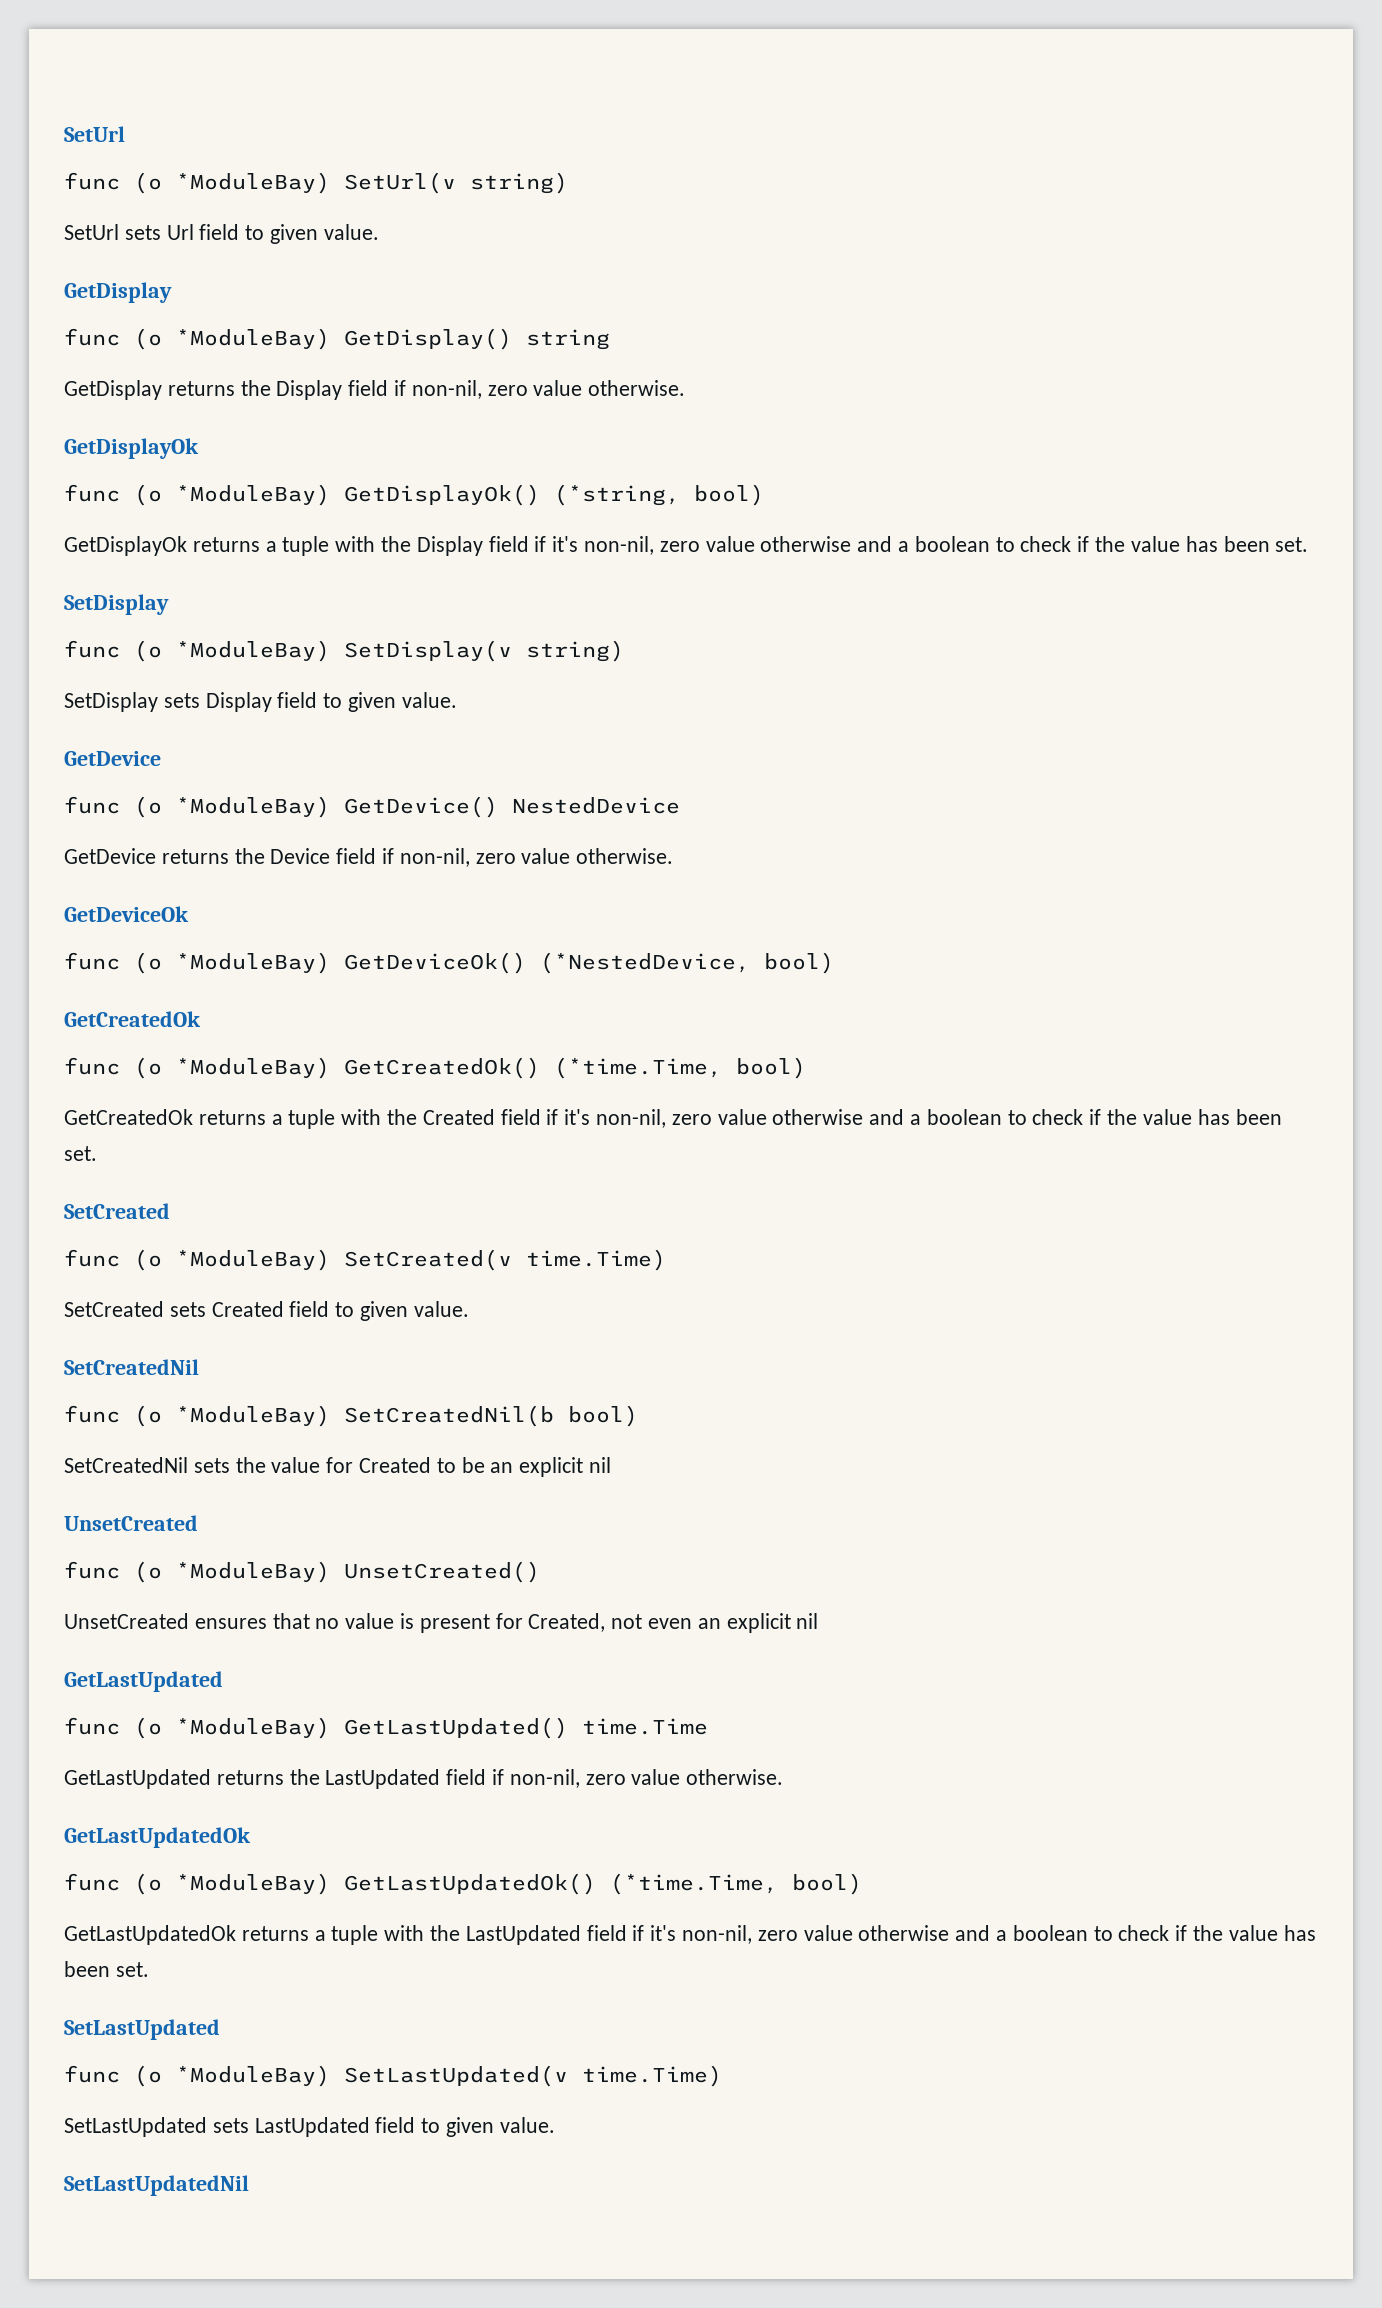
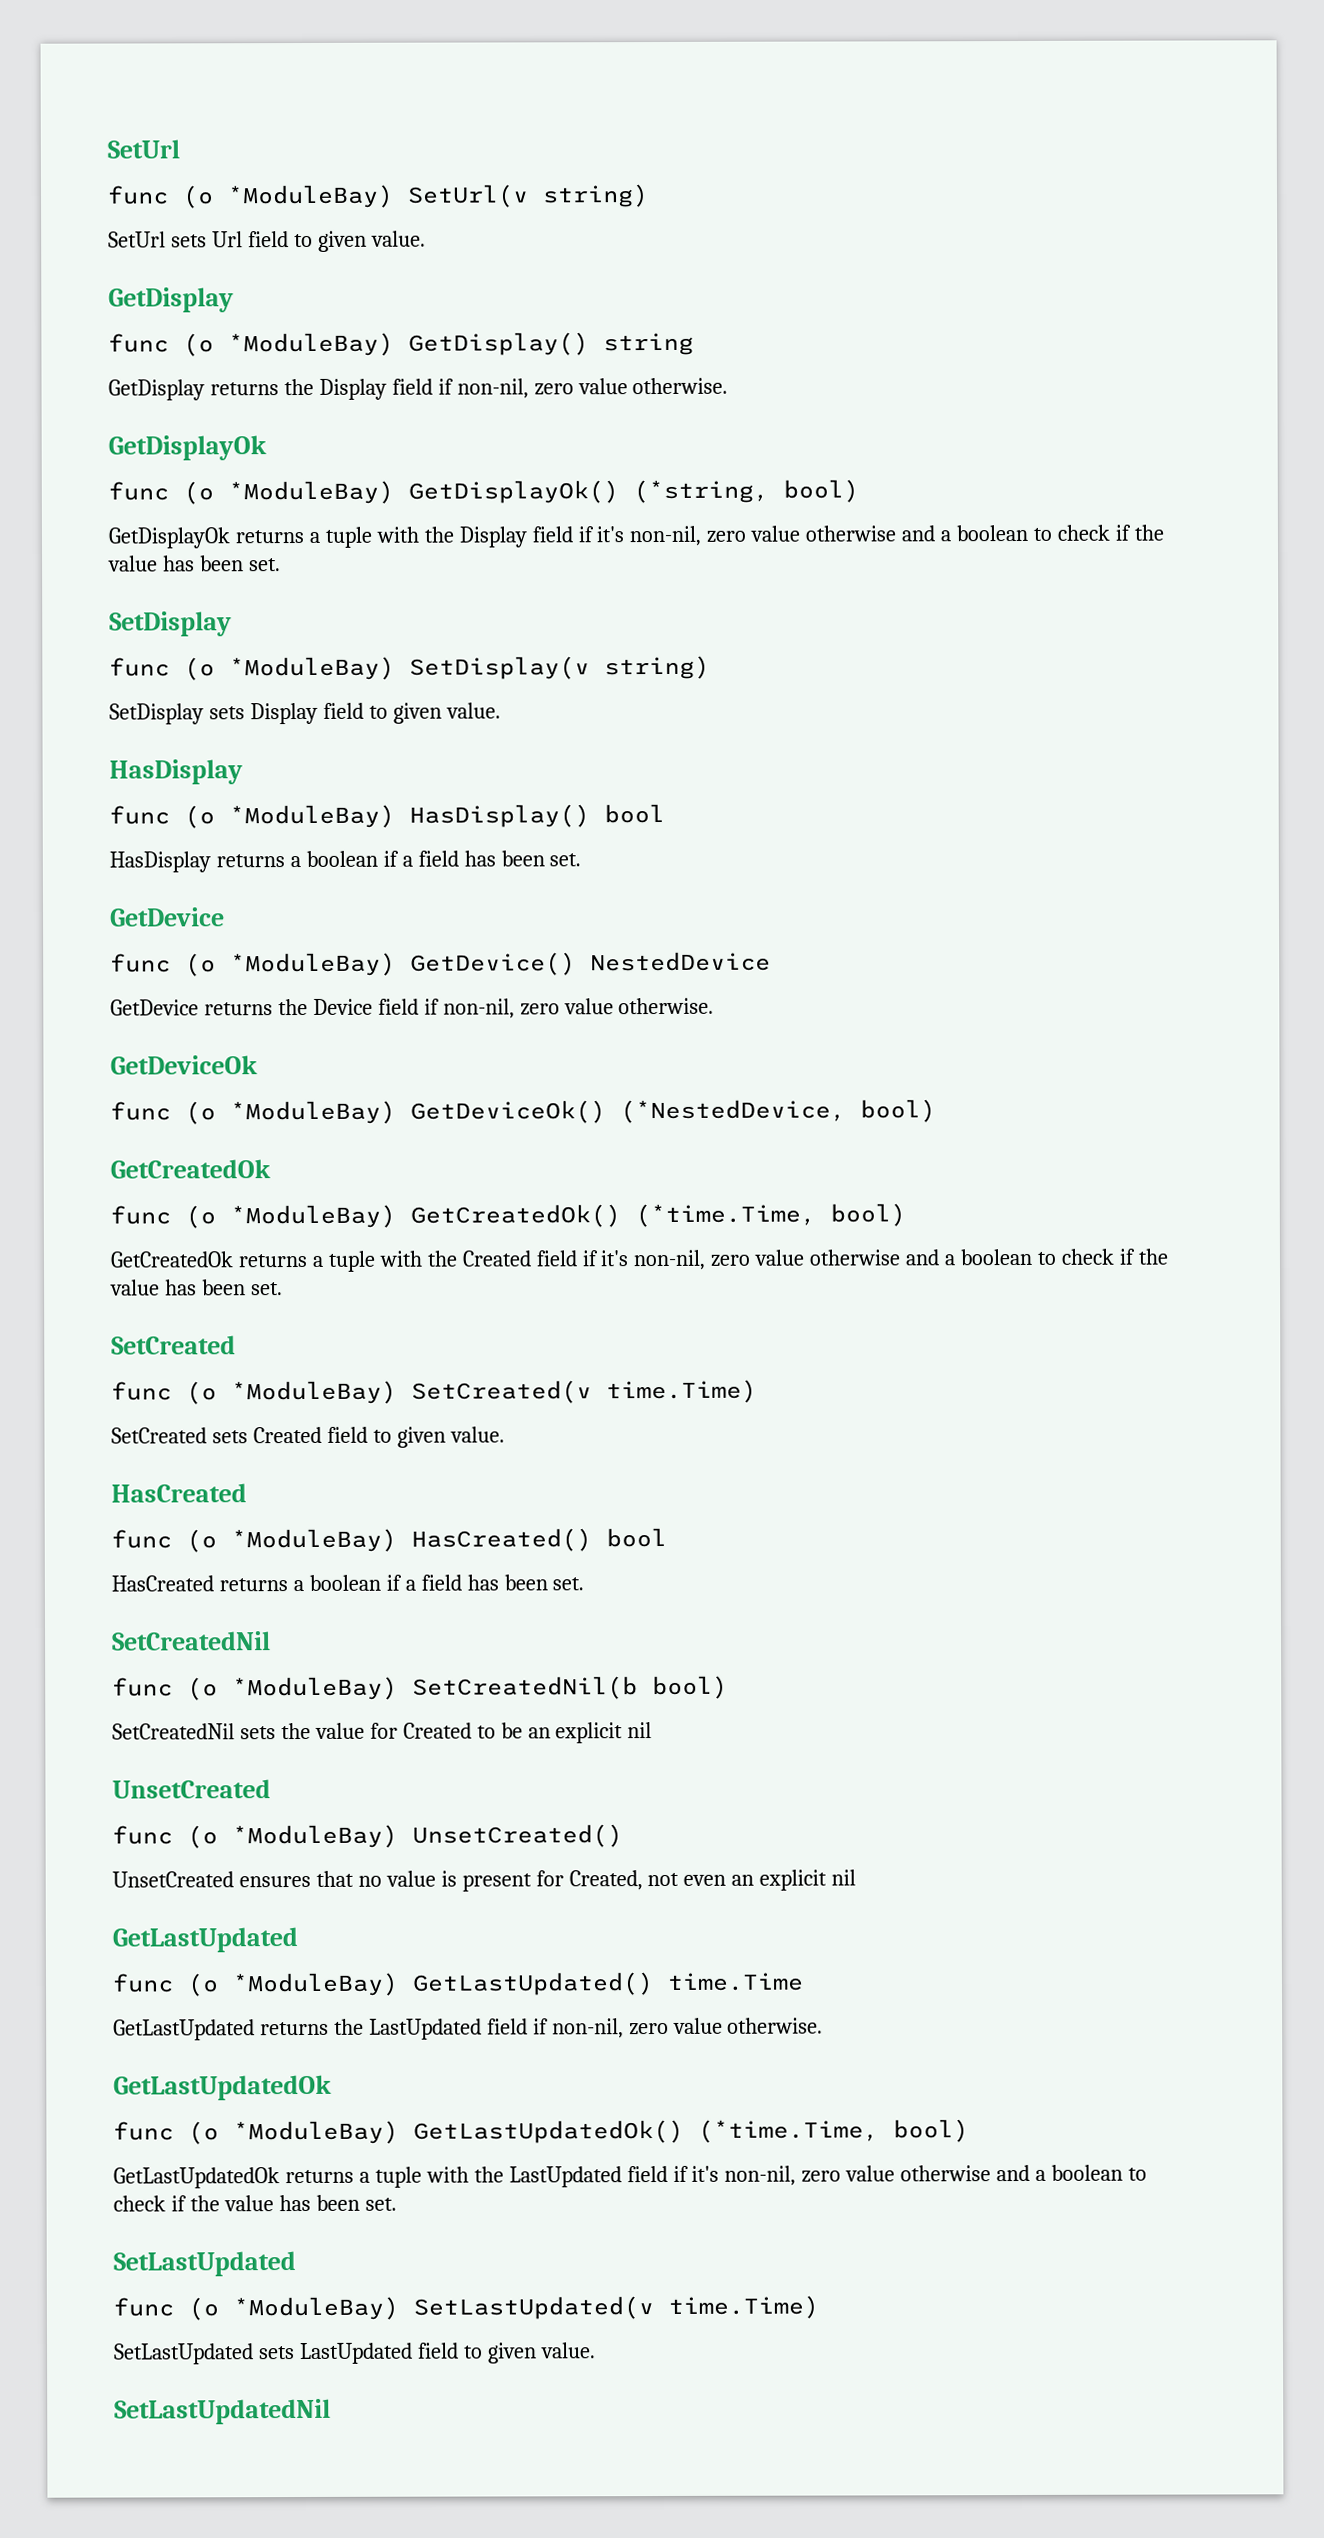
(457, 700) none -> [109,759,243,785] [109,803,665,829] [109,850,582,873] // HasDisplay // func (o *ModuleBay) HasDisplay() bool // HasDisplay returns a boolean if a field has been set.
(469, 1309) none -> [111,1483,247,1503] [111,1527,667,1553] [111,1574,585,1592] // HasCreated // func (o *ModuleBay) HasCreated() bool // HasCreated returns a boolean if a field has been set.

